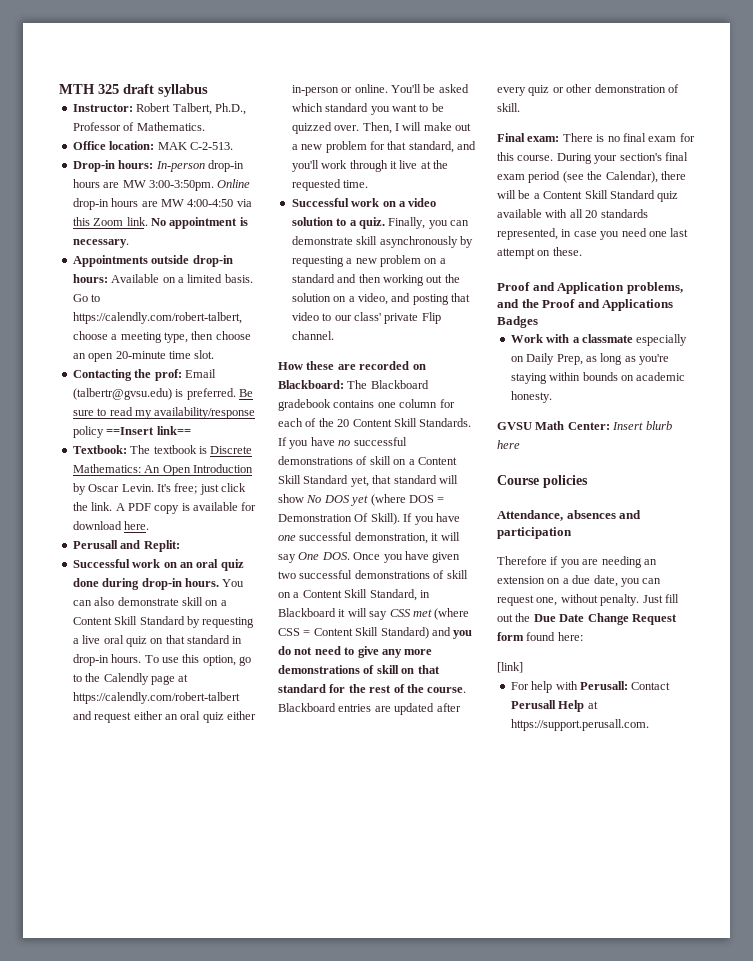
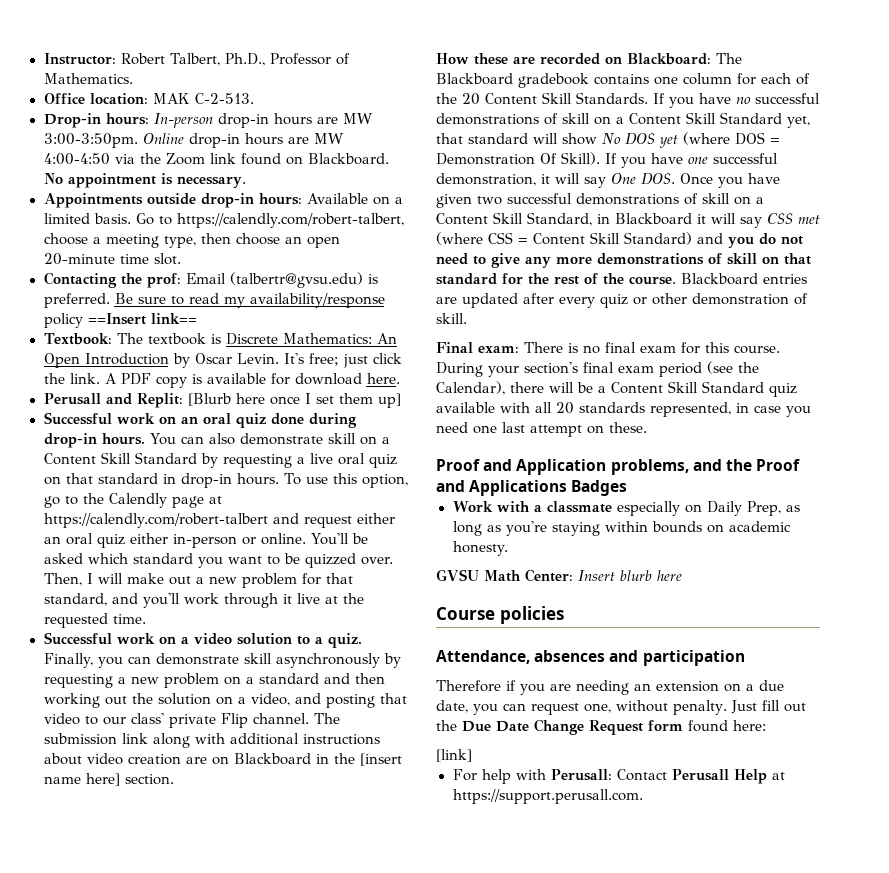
[59,84,208,97] MTH 325 draft syllabus // -> (43, 59) none
[72,217,148,226] this Zoom link. -> [139,153,389,165] the Zoom link found on Blackboard.
(180, 546) none -> [187,393,401,408] [Blurb here once I set them up]
(334, 335) none -> [313,713,340,724] [43,733,380,748] [43,753,402,766] [43,773,174,786] The submission link along with additional instructions about video creation are on Blackboard in the [insert name here] section.

